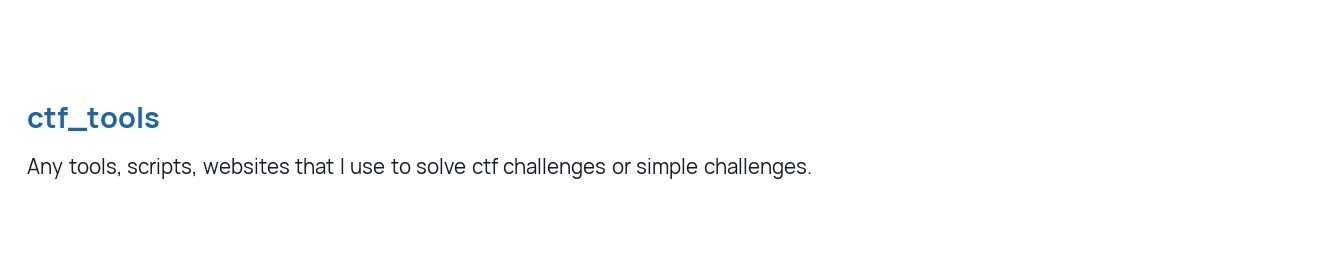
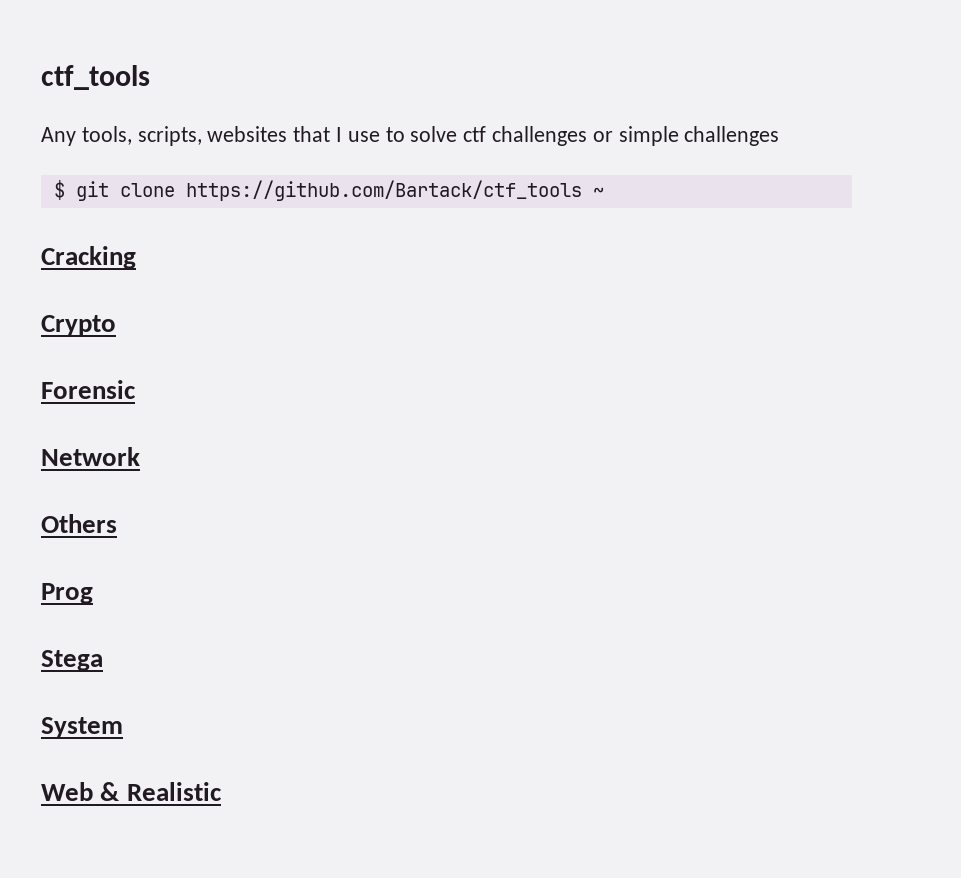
[703,158,812,179] challenges. -> [684,126,780,146] [53,180,604,201] [41,246,136,269] [41,315,116,336] [41,380,136,399] [41,447,140,466] [41,514,117,533] [41,583,93,604] [41,650,103,671] [41,717,123,738] [41,782,222,801] challenges // $ git clone https://github.com/Bartack/ctf_tools ~ // Cracking // Crypto // Forensic // Network // Others // Prog // Stega // System // Web & Realistic

